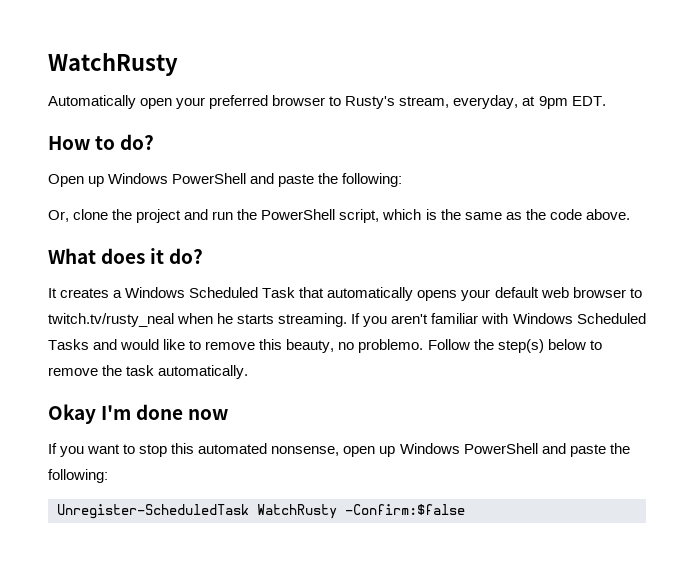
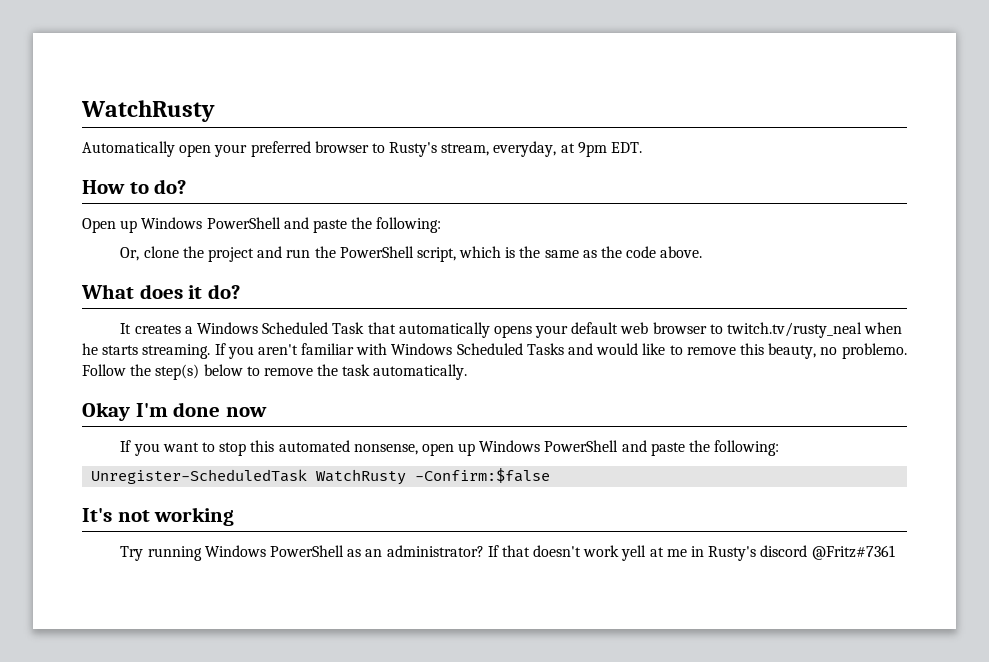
(465, 509) none -> [82,507,235,526] [120,545,895,561] // It's not working // Try running Windows PowerShell as an administrator? If that doesn't work yell at me in Rusty's discord @Fritz#7361

